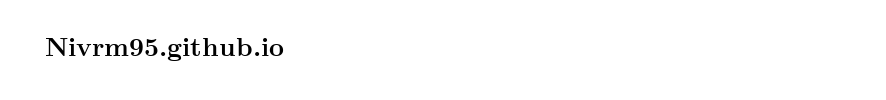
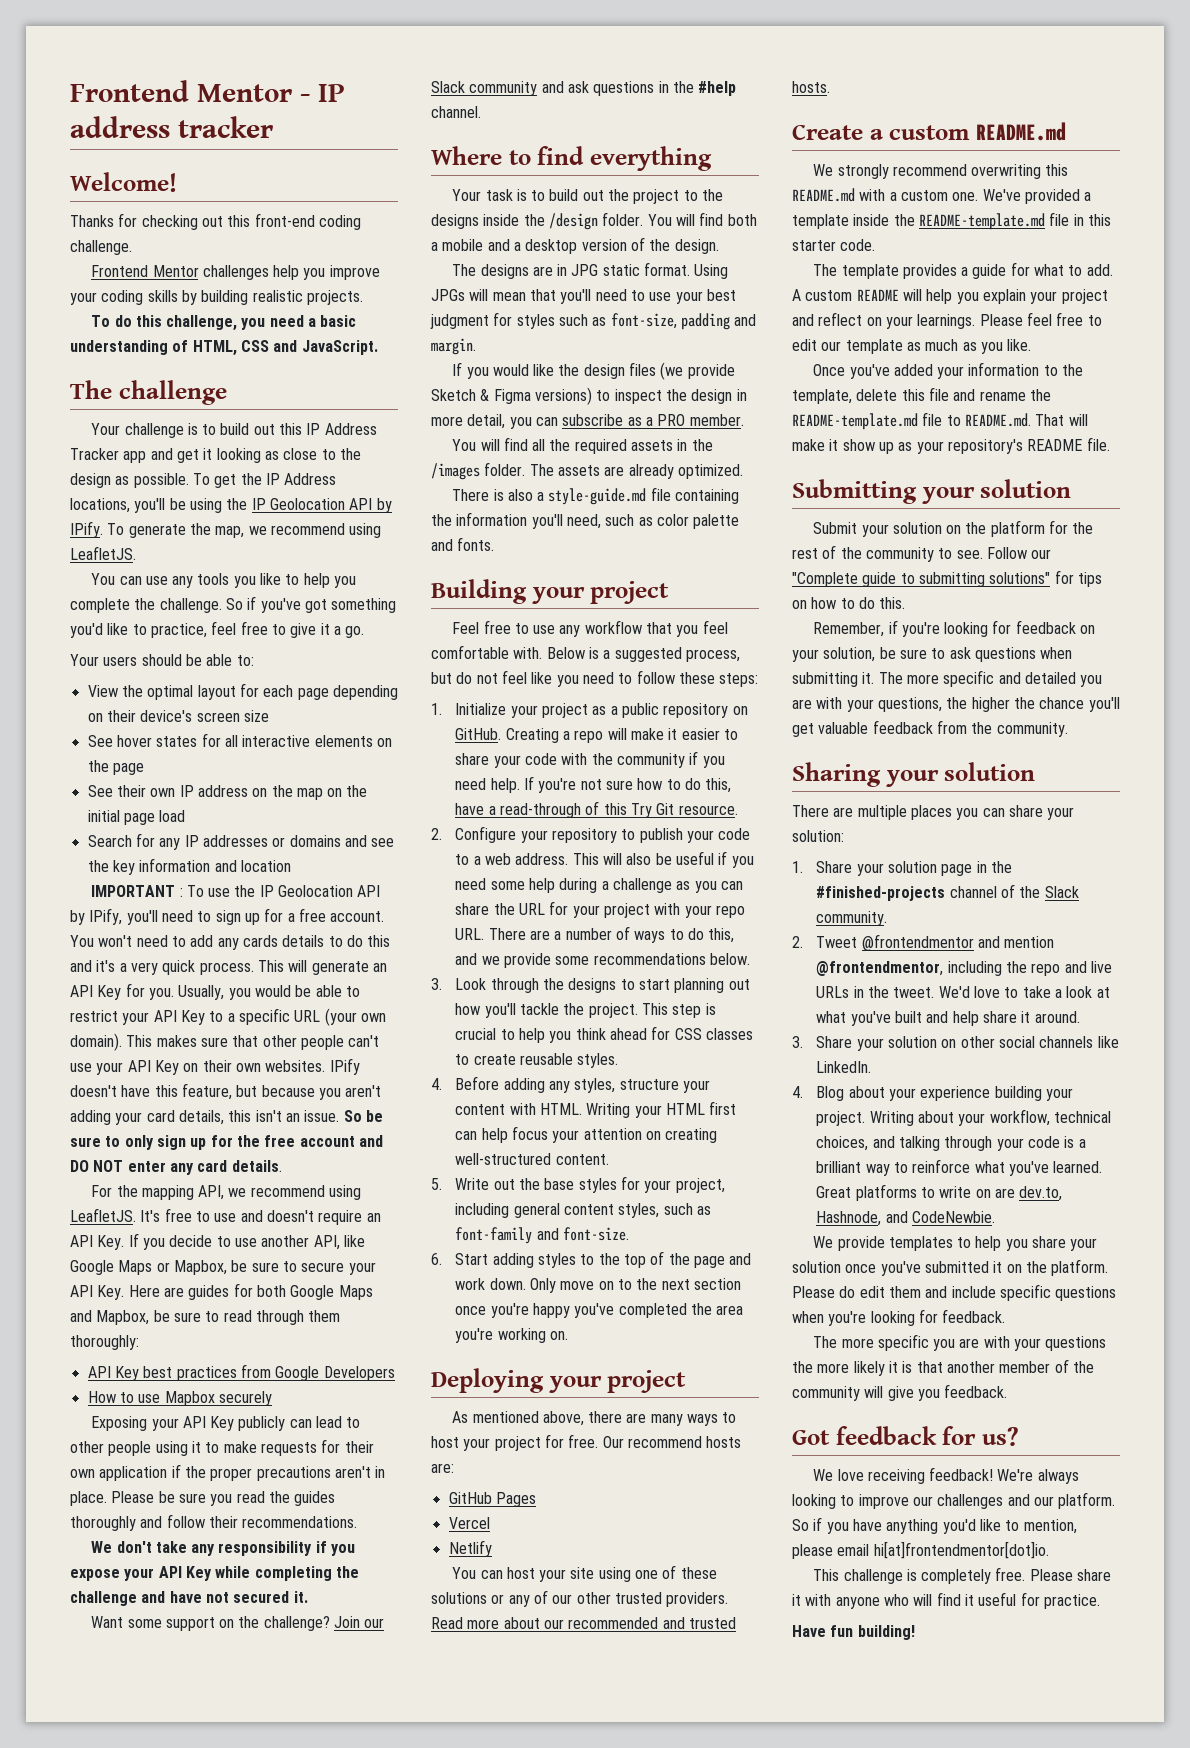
[45,38,284,61] Nivrm95.github.io -> [70,80,345,102] [70,116,273,138] [70,172,177,192] [70,213,361,230] [70,240,132,255] [91,265,380,280] [70,290,363,305] [91,315,357,331] [70,340,378,356] [70,380,227,405] [91,423,377,438] [70,448,361,463] [70,473,337,488] [70,498,392,513] [70,521,382,538] [70,546,136,560] [91,573,357,588] [70,596,397,613] [70,621,365,638] [70,654,254,666] [87,683,398,700] [87,710,269,722] [87,733,392,747] [87,760,144,775] [87,785,368,800] [87,810,186,825] [87,833,395,850] [87,858,291,875] [91,885,381,897] [70,908,385,925] [70,935,391,950] [70,960,387,975] [70,983,360,1000] [70,1008,386,1026] [70,1033,380,1051] [70,1058,360,1075] [70,1083,382,1100] [70,1110,383,1125] [70,1135,383,1150] [70,1160,282,1175] [91,1185,362,1200] [70,1208,381,1225] [70,1233,365,1250] [70,1260,376,1275] [70,1283,373,1300] [70,1310,341,1325] [70,1335,139,1350] [87,1364,395,1381] [87,1391,272,1406] [91,1416,361,1431] [70,1439,374,1456] [70,1464,386,1481] [70,1491,336,1506] [70,1514,358,1531] [91,1541,356,1556] [70,1566,359,1581] [70,1591,308,1606] [91,1616,385,1631] [431,81,737,96] [431,106,481,118] [431,146,712,171] [452,189,724,204] [431,212,757,230] [431,237,719,254] [452,262,729,279] [431,289,736,304] [430,312,757,330] [431,338,476,355] [452,362,735,380] [431,387,747,405] [431,414,744,429] [452,437,713,454] [431,462,743,480] [452,487,740,505] [431,512,740,529] [431,537,495,551] [431,579,670,604] [452,620,728,637] [431,645,740,662] [431,670,759,687] [431,703,748,718] [455,728,739,743] [455,751,725,768] [455,776,732,793] [455,801,738,818] [431,826,751,843] [455,851,754,868] [455,878,744,893] [455,901,746,918] [455,926,735,943] [455,953,751,968] [431,978,750,993] [455,1003,716,1018] [455,1026,754,1043] [455,1053,619,1068] [431,1076,711,1093] [455,1101,737,1118] [455,1126,718,1143] [455,1153,609,1165] [431,1176,725,1193] [455,1203,712,1218] [455,1227,630,1244] [431,1251,752,1268] [455,1278,742,1293] [455,1303,744,1318] [455,1328,569,1343] [431,1368,687,1393] [452,1411,737,1426] [431,1434,742,1451] [431,1463,454,1473] [448,1492,536,1507] [448,1517,490,1529] [448,1540,492,1557] [452,1565,717,1582] [431,1590,729,1607] [431,1617,736,1629] [792,81,830,93] [792,122,1066,141] [813,164,1069,179] [792,188,1092,204] [792,212,1111,230] [792,239,876,251] [813,262,1113,279] [792,289,1108,304] [792,312,1102,329] [792,339,1032,354] [813,362,1084,379] [792,387,1051,404] [792,412,1088,430] [792,437,1110,454] [792,479,1072,504] [813,520,1094,537] [792,545,1052,562] [792,570,1102,587] [792,597,906,609] [813,620,1096,637] [792,647,1073,662] [792,670,1103,687] [792,697,1120,712] [792,720,1068,737] [792,762,1036,787] [792,805,1075,820] [792,830,844,842] [792,861,1013,876] [816,884,1079,901] [816,911,888,926] [792,934,1055,951] [816,961,1113,976] [816,986,1110,998] [816,1011,1080,1026] [792,1036,1119,1051] [816,1061,872,1073] [792,1086,1074,1101] [816,1109,1112,1126] [816,1136,1086,1151] [816,1159,1103,1176] [816,1184,1063,1201] [816,1211,996,1226] [813,1236,1098,1251] [792,1259,1109,1276] [792,1284,1117,1301] [792,1309,1006,1326] [813,1334,1107,1351] [792,1359,1094,1376] [792,1384,1008,1401] [792,1426,1019,1446] [813,1467,1079,1484] [792,1492,1116,1509] [792,1517,1077,1534] [792,1541,1049,1559] [813,1567,1112,1584] [792,1592,1100,1609] [792,1625,915,1640] Frontend Mentor - IP address tracker // Welcome! // Thanks for checking out this front-end coding challenge. // Frontend Mentor challenges help you improve your coding skills by building realistic projects. // To do this challenge, you need a basic understanding of HTML, CSS and JavaScript. // The challenge // Your challenge is to build out this IP Address Tracker app and get it looking as close to the design as possible. To get the IP Address locations, you'll be using the IP Geolocation API by IPify. To generate the map, we recommend using LeafletJS. // You can use any tools you like to help you complete the challenge. So if you've got something you'd like to practice, feel free to give it a go. // Your users should be able to: // View the optimal layout for each page depending on their device's screen size // See hover states for all interactive elements on the page // See their own IP address on the map on the initial page load // Search for any IP addresses or domains and see the key information and location // IMPORTANT : To use the IP Geolocation API by IPify, you'll need to sign up for a free account. You won't need to add any cards details to do this and it's a very quick process. This will generate an API Key for you. Usually, you would be able to restrict your API Key to a specific URL (your own domain). This makes sure that other people can't use your API Key on their own websites. IPify doesn't have this feature, but because you aren't adding your card details, this isn't an issue. So be sure to only sign up for the free account and DO NOT enter any card details. // For the mapping API, we recommend using LeafletJS. It's free to use and doesn't require an API Key. If you decide to use another API, like Google Maps or Mapbox, be sure to secure your API Key. Here are guides for both Google Maps and Mapbox, be sure to read through them thoroughly: // API Key best practices from Google Developers // How to use Mapbox securely // Exposing your API Key publicly can lead to other people using it to make requests for their own application if the proper precautions aren't in place. Please be sure you read the guides thoroughly and follow their recommendations. // We don't take any responsibility if you expose your API Key while completing the challenge and have not secured it. // Want some support on the challenge? Join our Slack community and ask questions in the #help channel. // Where to find everything // Your task is to build out the project to the designs inside the /design folder. You will find both a mobile and a desktop version of the design. // The designs are in JPG static format. Using JPGs will mean that you'll need to use your best judgment for styles such as font-size, padding and margin. // If you would like the design files (we provide Sketch & Figma versions) to inspect the design in more detail, you can subscribe as a PRO member. // You will find all the required assets in the /images folder. The assets are already optimized. // There is also a style-guide.md file containing the information you'll need, such as color palette and fonts. // Building your project // Feel free to use any workflow that you feel comfortable with. Below is a suggested process, but do not feel like you need to follow these steps: // 1. Initialize your project as a public repository on GitHub. Creating a repo will make it easier to share your code with the community if you need help. If you're not sure how to do this, have a read-through of this Try Git resource. // 2. Configure your repository to publish your code to a web address. This will also be useful if you need some help during a challenge as you can share the URL for your project with your repo URL. There are a number of ways to do this, and we provide some recommendations below. // 3. Look through the designs to start planning out how you'll tackle the project. This step is crucial to help you think ahead for CSS classes to create reusable styles. // 4. Before adding any styles, structure your content with HTML. Writing your HTML first can help focus your attention on creating well-structured content. // 5. Write out the base styles for your project, including general content styles, such as font-family and font-size. // 6. Start adding styles to the top of the page and work down. Only move on to the next section once you're happy you've completed the area you're working on. // Deploying your project // As mentioned above, there are many ways to host your project for free. Our recommend hosts are: // GitHub Pages // Vercel // Netlify // You can host your site using one of these solutions or any of our other trusted providers. Read more about our recommended and trusted hosts. // Create a custom README.md // We strongly recommend overwriting this README.md with a custom one. We've provided a template inside the README-template.md file in this starter code. // The template provides a guide for what to add. A custom README will help you explain your project and reflect on your learnings. Please feel free to edit our template as much as you like. // Once you've added your information to the template, delete this file and rename the README-template.md file to README.md. That will make it show up as your repository's README file. // Submitting your solution // Submit your solution on the platform for the rest of the community to see. Follow our "Complete guide to submitting solutions" for tips on how to do this. // Remember, if you're looking for feedback on your solution, be sure to ask questions when submitting it. The more specific and detailed you are with your questions, the higher the chance you'll get valuable feedback from the community. // Sharing your solution // There are multiple places you can share your solution: // 1. Share your solution page in the #finished-projects channel of the Slack community. // 2. Tweet @frontendmentor and mention @frontendmentor, including the repo and live URLs in the tweet. We'd love to take a look at what you've built and help share it around. // 3. Share your solution on other social channels like LinkedIn. // 4. Blog about your experience building your project. Writing about your workflow, technical choices, and talking through your code is a brilliant way to reinforce what you've learned. Great platforms to write on are dev.to, Hashnode, and CodeNewbie. // We provide templates to help you share your solution once you've submitted it on the platform. Please do edit them and include specific questions when you're looking for feedback. // The more specific you are with your questions the more likely it is that another member of the community will give you feedback. // Got feedback for us? // We love receiving feedback! We're always looking to improve our challenges and our platform. So if you have anything you'd like to mention, please email hi[at]frontendmentor[dot]io. // This challenge is completely free. Please share it with anyone who will find it useful for practice. // Have fun building!

